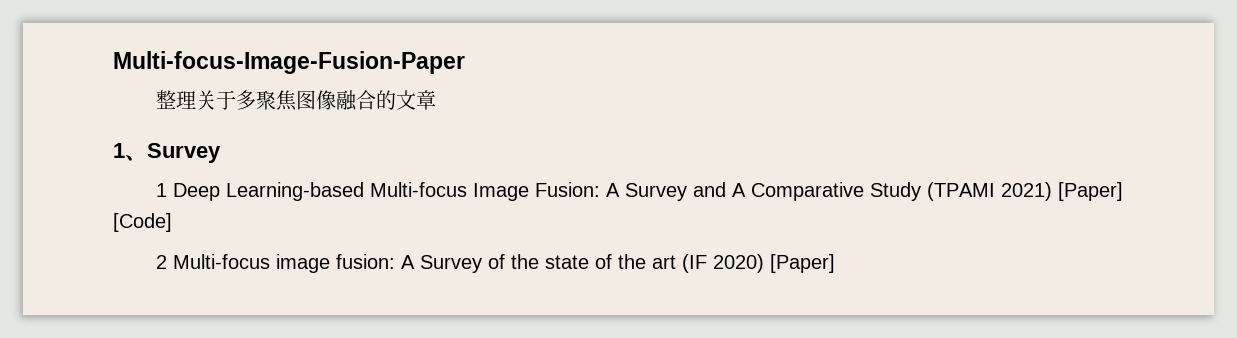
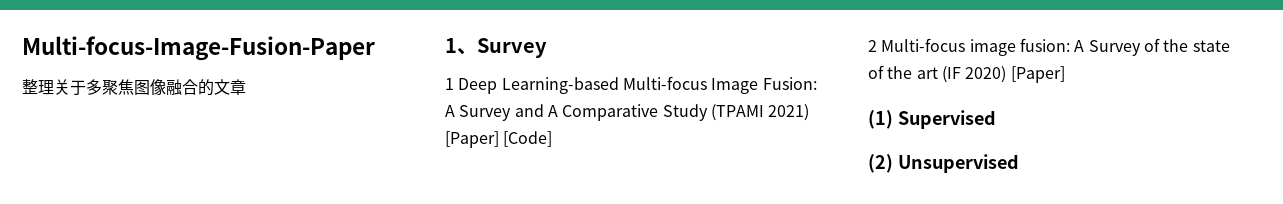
(835, 263) none -> [868,110,996,129] [868,154,1019,173] // (1) Supervised // (2) Unsupervised

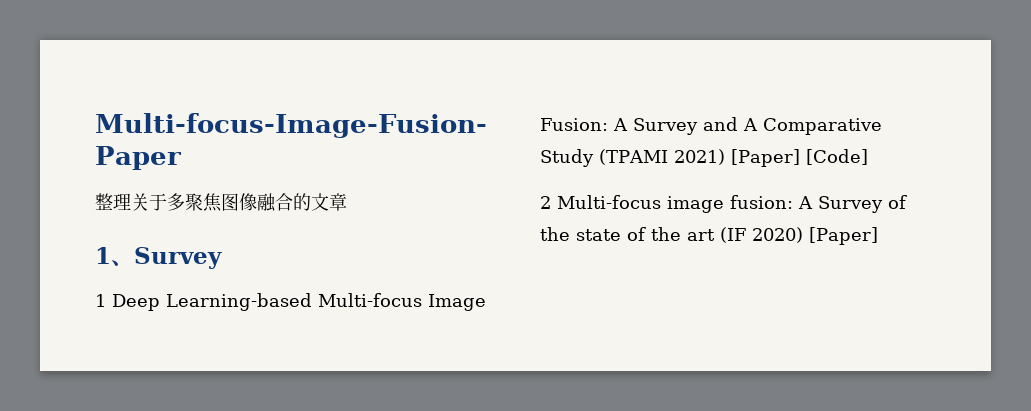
[868,110,996,129] [868,154,1019,173] // (1) Supervised // (2) Unsupervised -> (878, 236) none

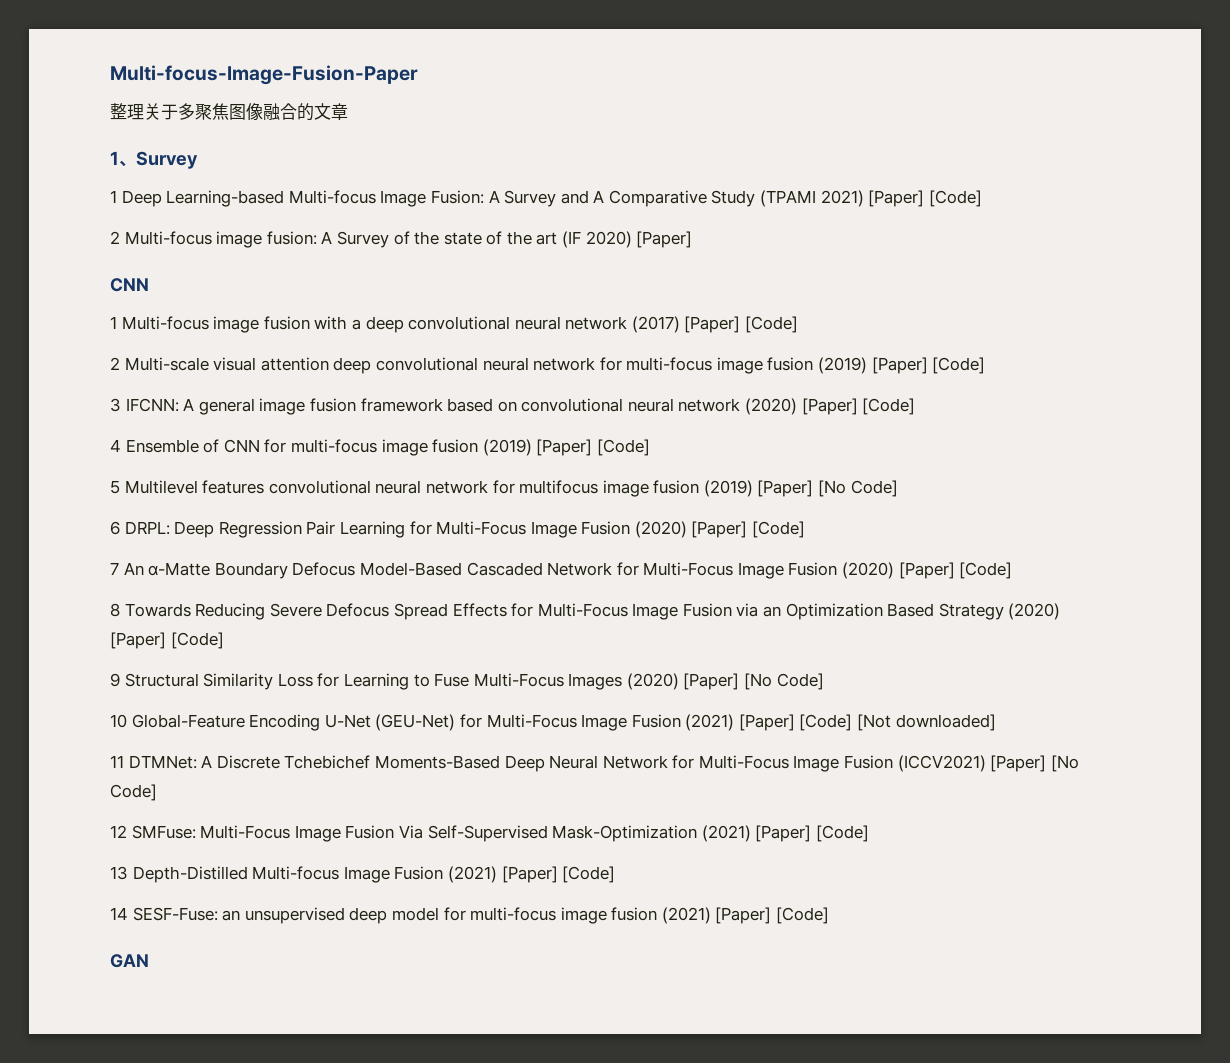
(878, 236) none -> [110,278,149,292] [110,316,799,333] [110,357,986,374] [110,398,916,415] [110,439,650,456] [110,480,898,497] [110,521,806,538] [110,562,1013,579] [110,603,1061,620] [110,632,224,649] [110,673,824,690] [110,714,996,731] [110,755,1079,772] [110,784,157,801] [110,825,869,842] [110,866,616,883] [110,907,830,924] [110,954,149,968] // CNN // 1 Multi-focus image fusion with a deep convolutional neural network (2017) [Paper] [Code] // 2 Multi-scale visual attention deep convolutional neural network for multi-focus image fusion (2019) [Paper] [Code] // 3 IFCNN: A general image fusion framework based on convolutional neural network (2020) [Paper] [Code] // 4 Ensemble of CNN for multi-focus image fusion (2019) [Paper] [Code] // 5 Multilevel features convolutional neural network for multifocus image fusion (2019) [Paper] [No Code] // 6 DRPL: Deep Regression Pair Learning for Multi-Focus Image Fusion (2020) [Paper] [Code] // 7 An α-Matte Boundary Defocus Model-Based Cascaded Network for Multi-Focus Image Fusion (2020) [Paper] [Code] // 8 Towards Reducing Severe Defocus Spread Effects for Multi-Focus Image Fusion via an Optimization Based Strategy (2020) [Paper] [Code] // 9 Structural Similarity Loss for Learning to Fuse Multi-Focus Images (2020) [Paper] [No Code] // 10 Global-Feature Encoding U-Net (GEU-Net) for Multi-Focus Image Fusion (2021) [Paper] [Code] [Not downloaded] // 11 DTMNet: A Discrete Tchebichef Moments-Based Deep Neural Network for Multi-Focus Image Fusion (ICCV2021) [Paper] [No Code] // 12 SMFuse: Multi-Focus Image Fusion Via Self-Supervised Mask-Optimization (2021) [Paper] [Code] // 13 Depth-Distilled Multi-focus Image Fusion (2021) [Paper] [Code] // 14 SESF-Fuse: an unsupervised deep model for multi-focus image fusion (2021) [Paper] [Code] // GAN

